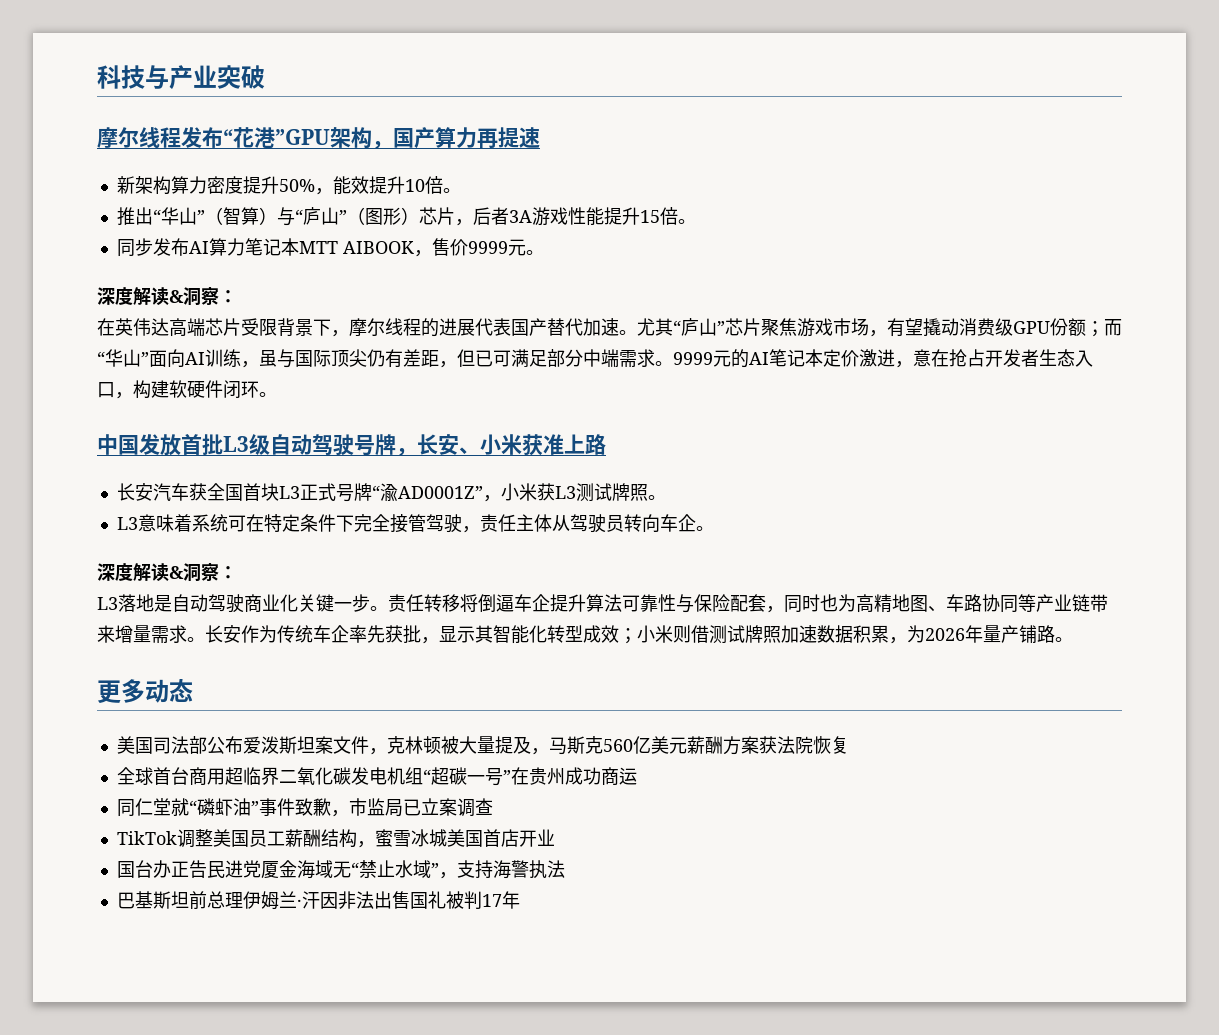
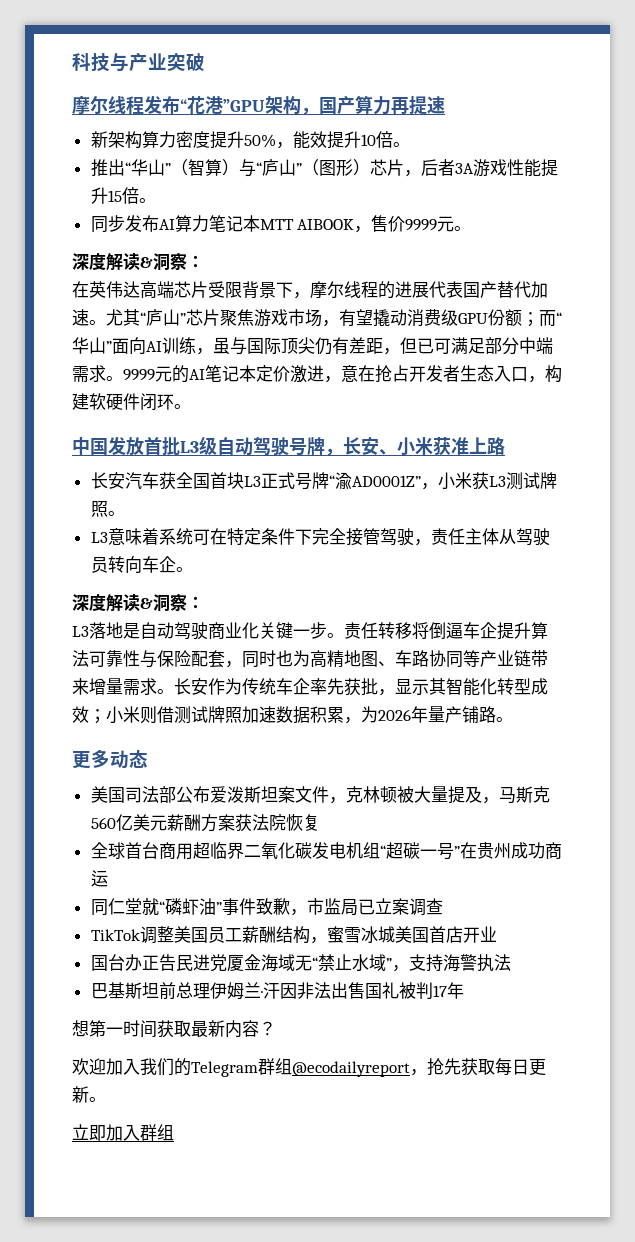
(520, 900) none -> [72,1020,276,1038] [72,1058,546,1077] [72,1086,106,1103] [72,1124,174,1141] // 想第一时间获取最新内容？ // 欢迎加入我们的Telegram群组@ecodailyreport，抢先获取每日更新。 // 立即加入群组

